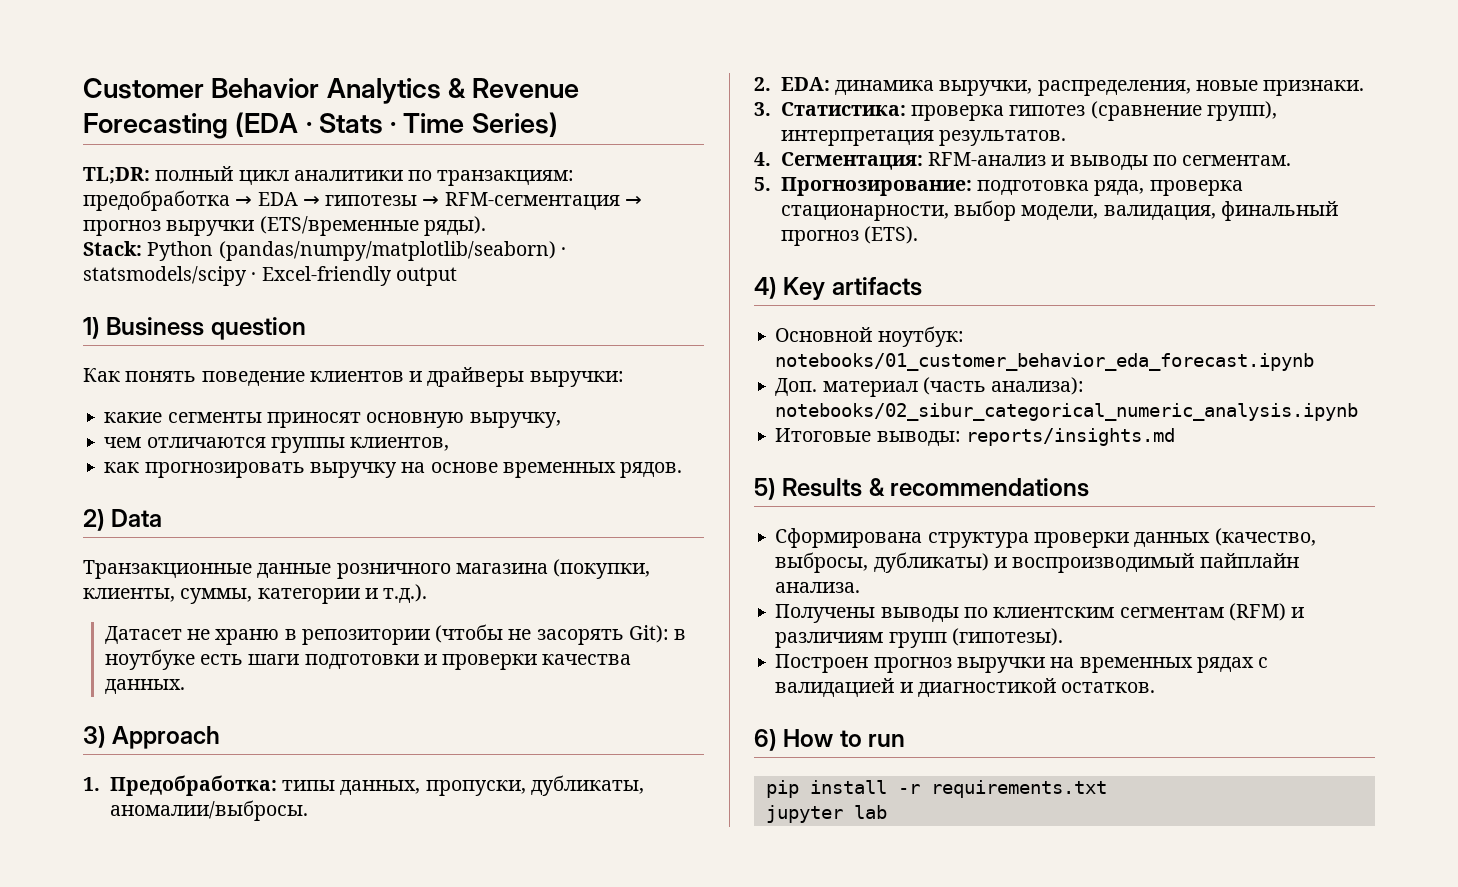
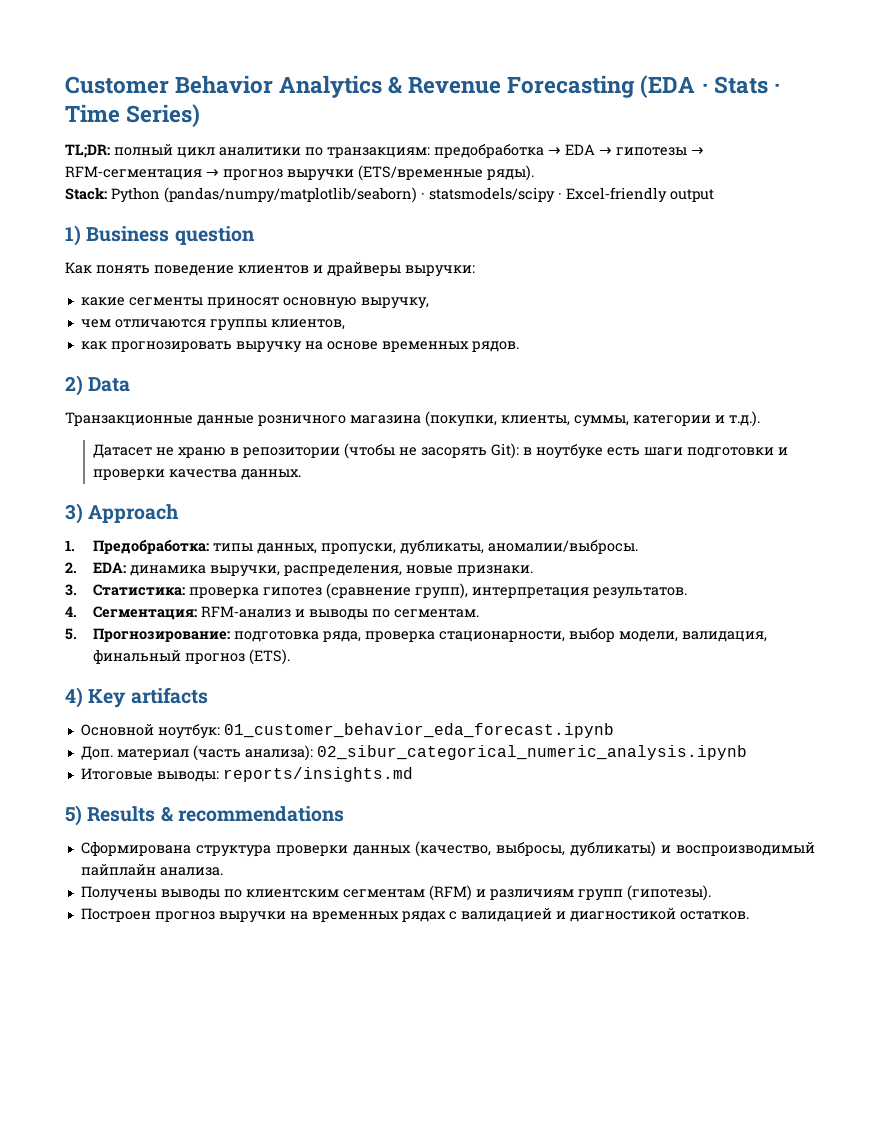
[775,353,1315,371] notebooks/01_customer_behavior_eda_forecast.ipynb -> [223,723,614,738] 01_customer_behavior_eda_forecast.ipynb
[775,403,1359,421] notebooks/02_sibur_categorical_numeric_analysis.ipynb -> [316,745,747,760] 02_sibur_categorical_numeric_analysis.ipynb
[754,729,906,751] [765,780,1107,798] [765,805,887,823] // 6) How to run // pip install -r requirements.txt // jupyter lab -> (749, 915) none

